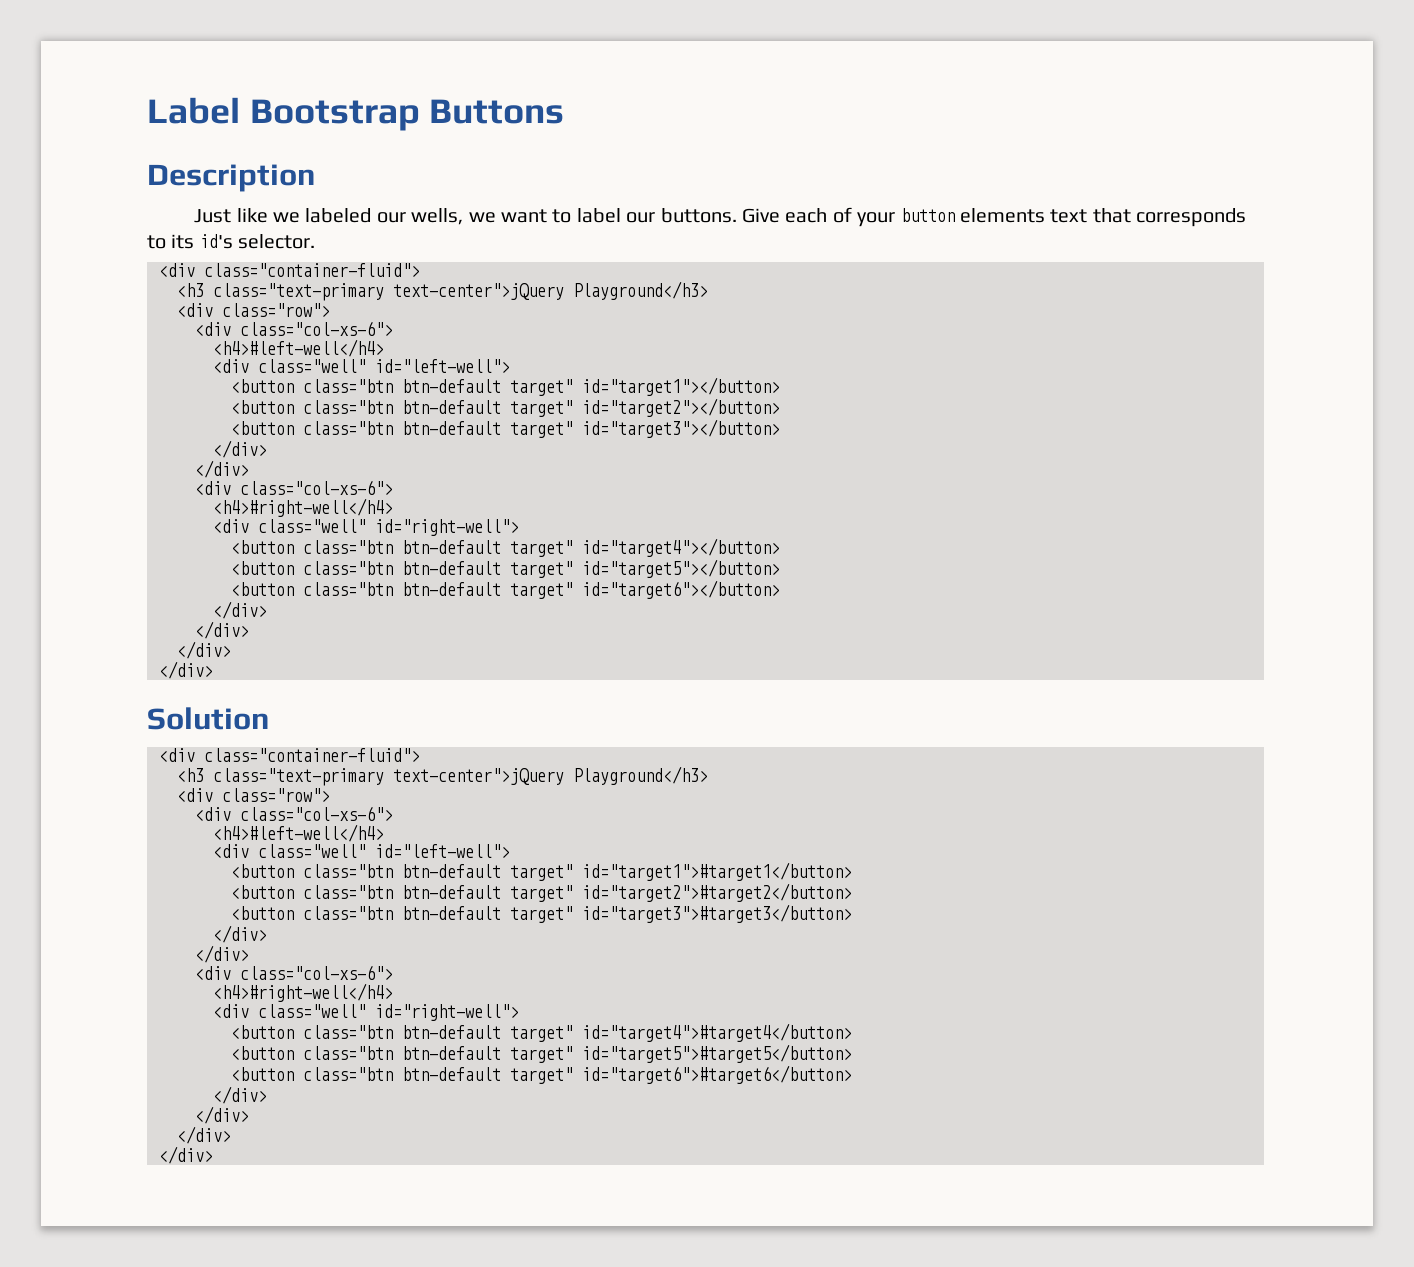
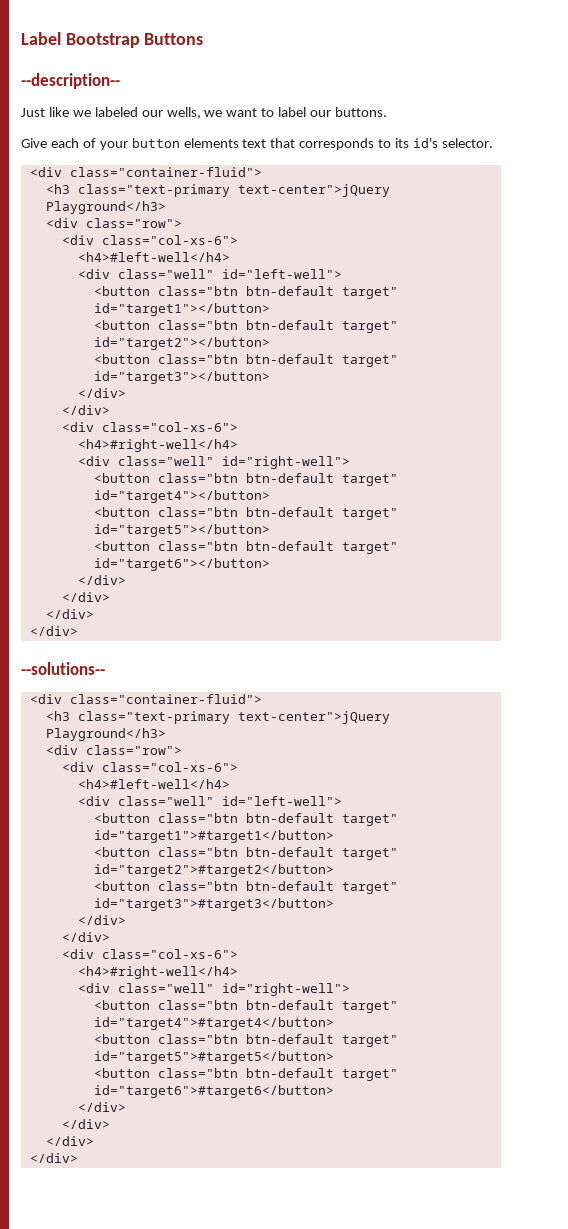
[147,164,315,192] Description -> [21,73,120,89] --description--
(737, 215) none -> (388, 112) //
[147,707,269,730] Solution -> [21,662,105,675] --solutions--

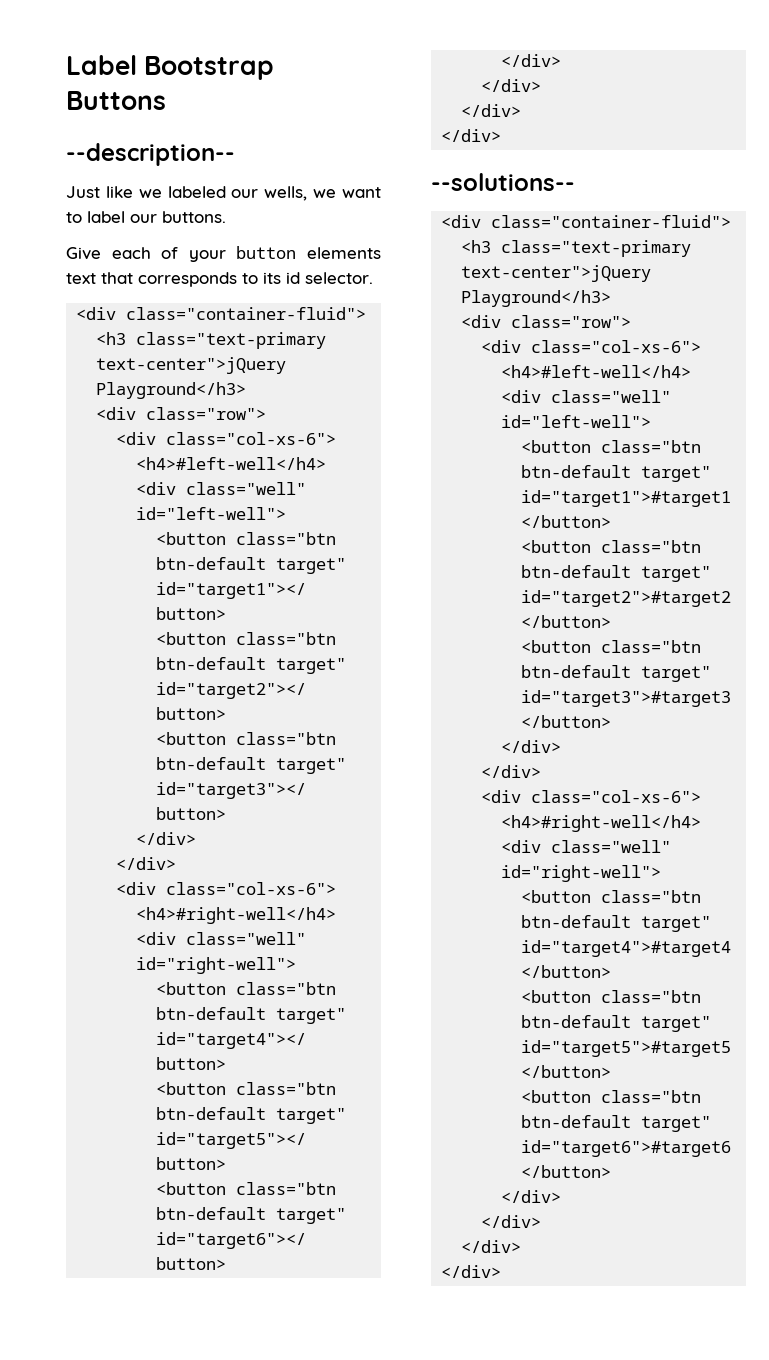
[413,138,439,148] id's -> [286,272,300,284] id

